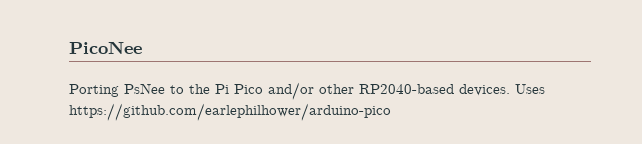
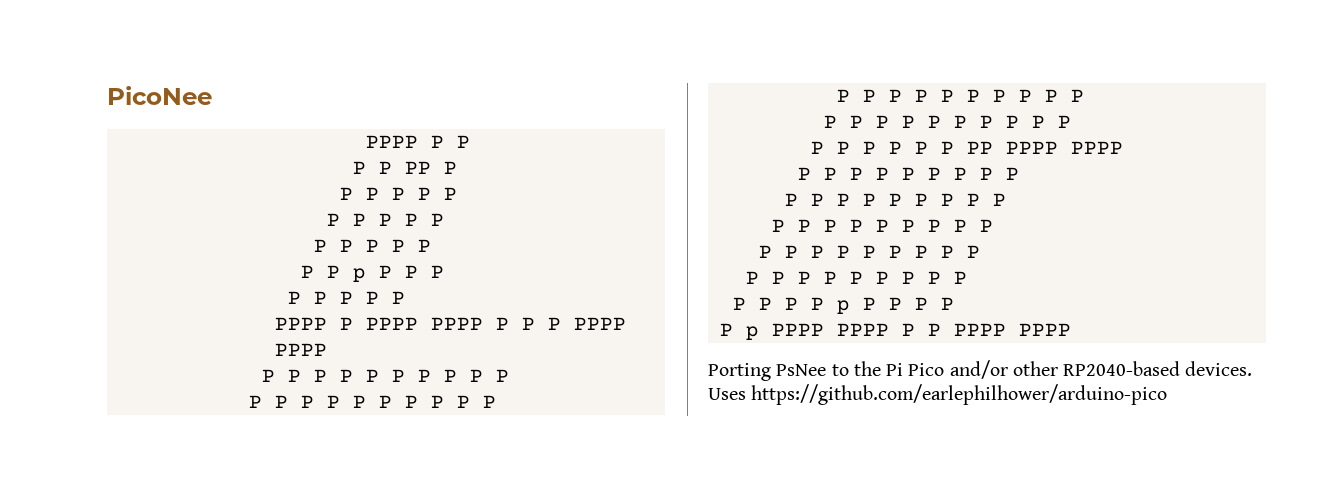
(142, 47) none -> [365,135,470,148] [352,161,457,174] [339,187,457,200] [326,213,444,226] [313,239,431,252] [300,265,444,282] [287,291,405,304] [274,317,626,330] [274,343,327,356] [261,369,509,382] [248,395,496,408] [836,89,1084,102] [823,115,1071,128] [810,141,1123,154] [797,167,1019,180] [784,193,1006,206] [771,219,993,232] [758,245,980,258] [745,271,967,284] [732,297,954,314] [719,323,1071,340] // PPPP P P // P P PP P // P P P P P // P P P P P // P P P P P // P P p P P P // P P P P P // PPPP P PPPP PPPP P P P PPPP PPPP // P P P P P P P P P P // P P P P P P P P P P // P P P P P P P P P P // P P P P P P P P P P // P P P P P P PP PPPP PPPP // P P P P P P P P P // P P P P P P P P P // P P P P P P P P P // P P P P P P P P P // P P P P P P P P P // P P P P p P P P P // P p PPPP PPPP P P PPPP PPPP

